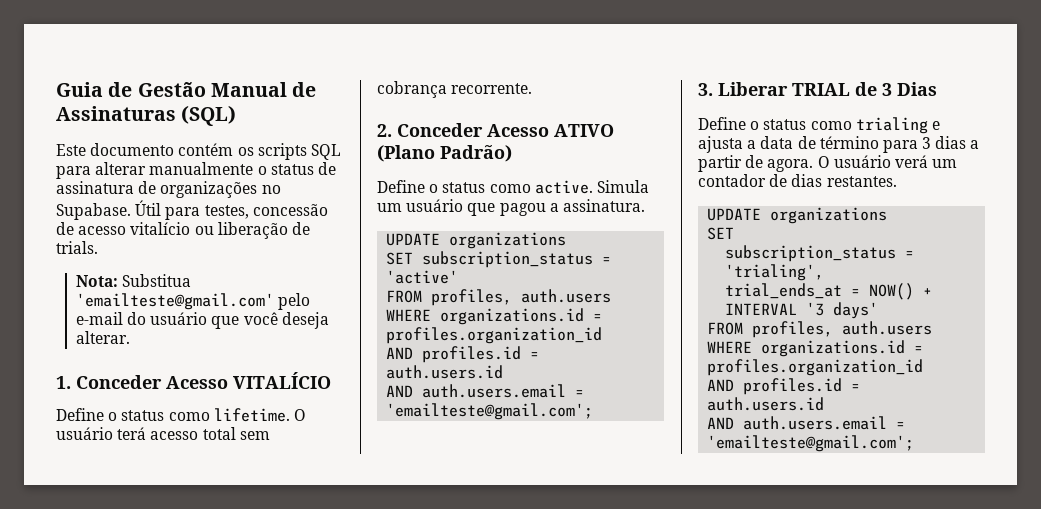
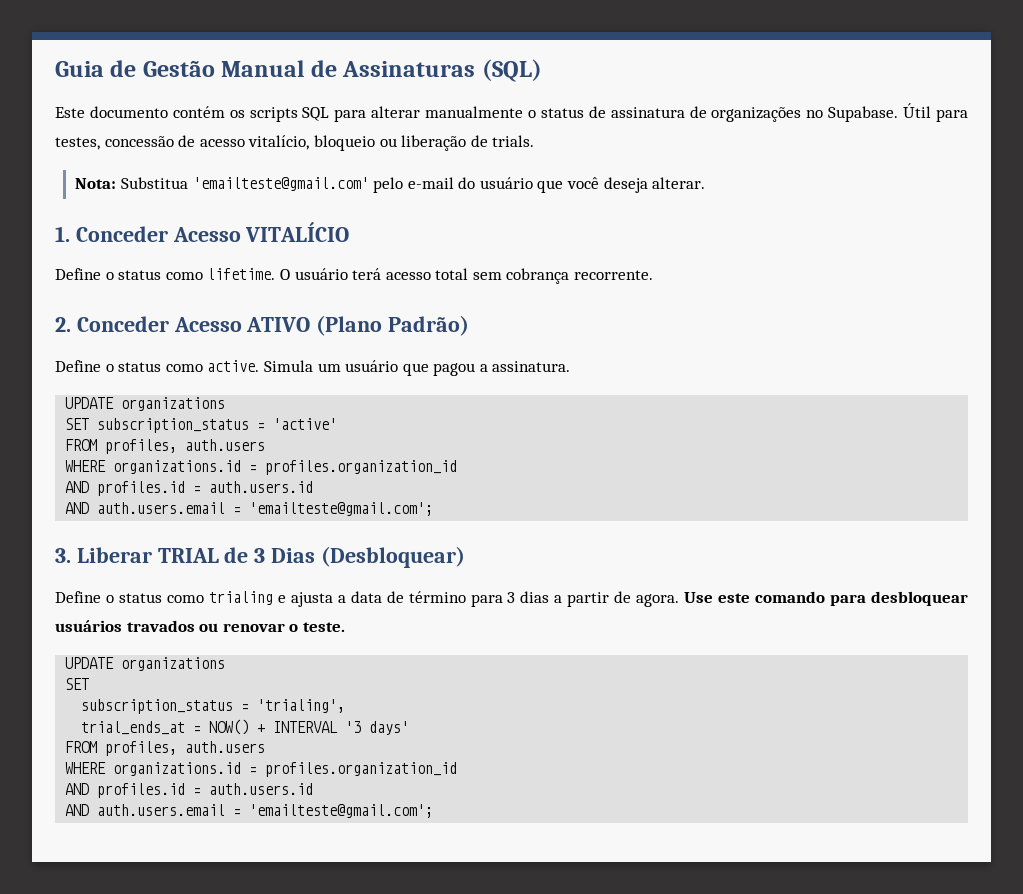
[130,222,191,235] vitalício -> [248,135,375,151] vitalício, bloqueio
(937, 89) none -> [320,546,465,568] (Desbloquear)
[817,155,958,168] [698,174,897,187] O usuário verá um contador de dias restantes. -> [684,591,969,606] [55,620,345,632] Use este comando para desbloquear usuários travados ou renovar o teste.

